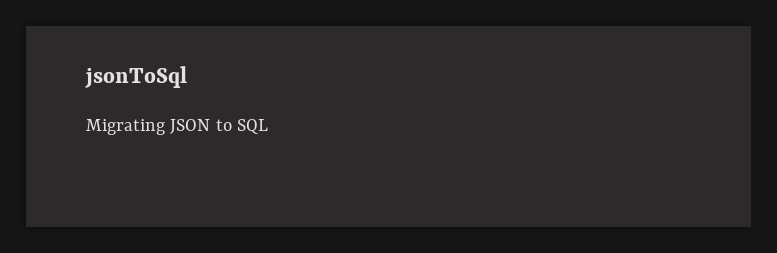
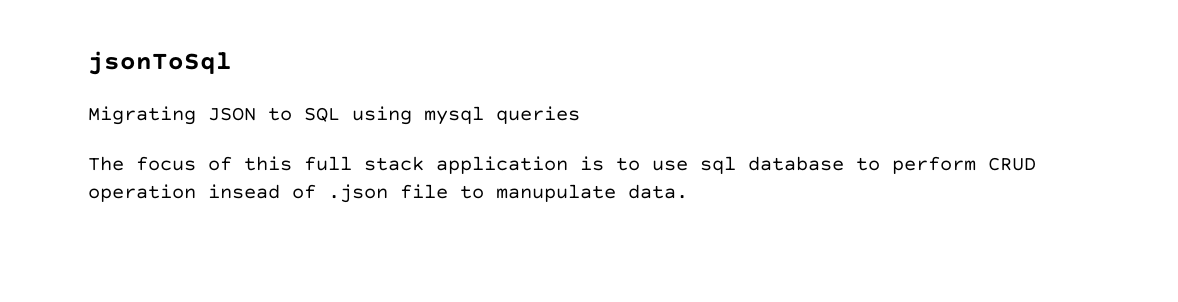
(268, 126) none -> [352,106,580,125] [88,156,1036,174] [88,184,688,203] using mysql queries // The focus of this full stack application is to use sql database to perform CRUD operation insead of .json file to manupulate data.

